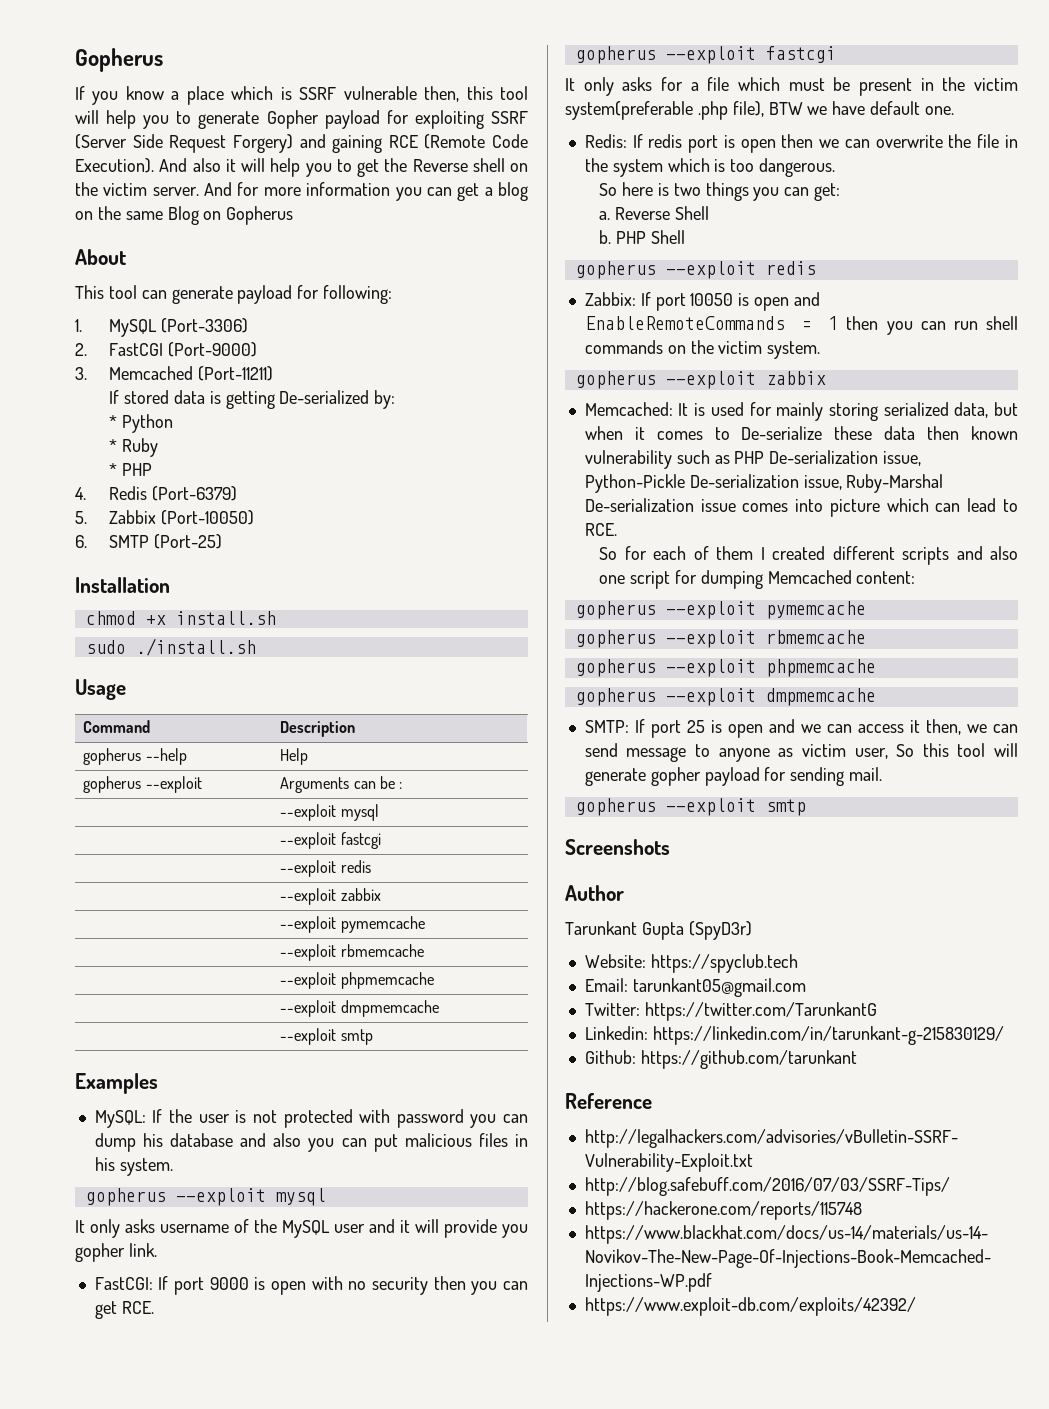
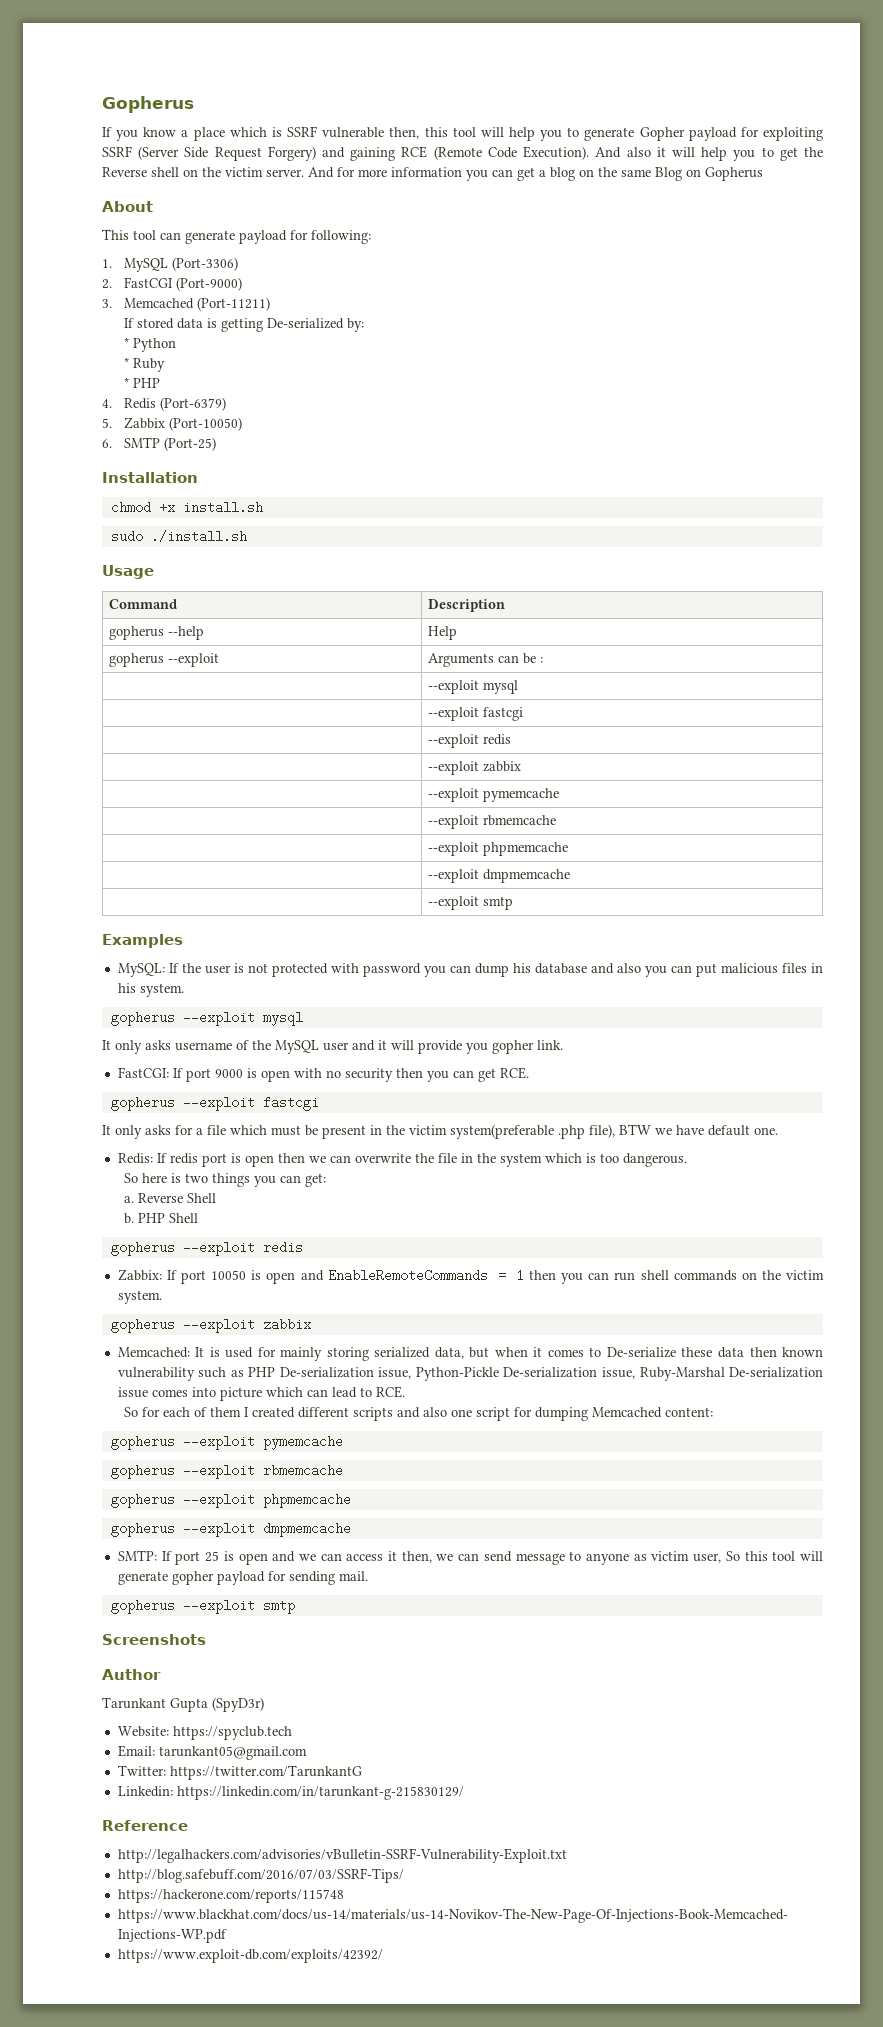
[584,1050,857,1069] // Github: https://github.com/tarunkant -> (464, 1793) none

